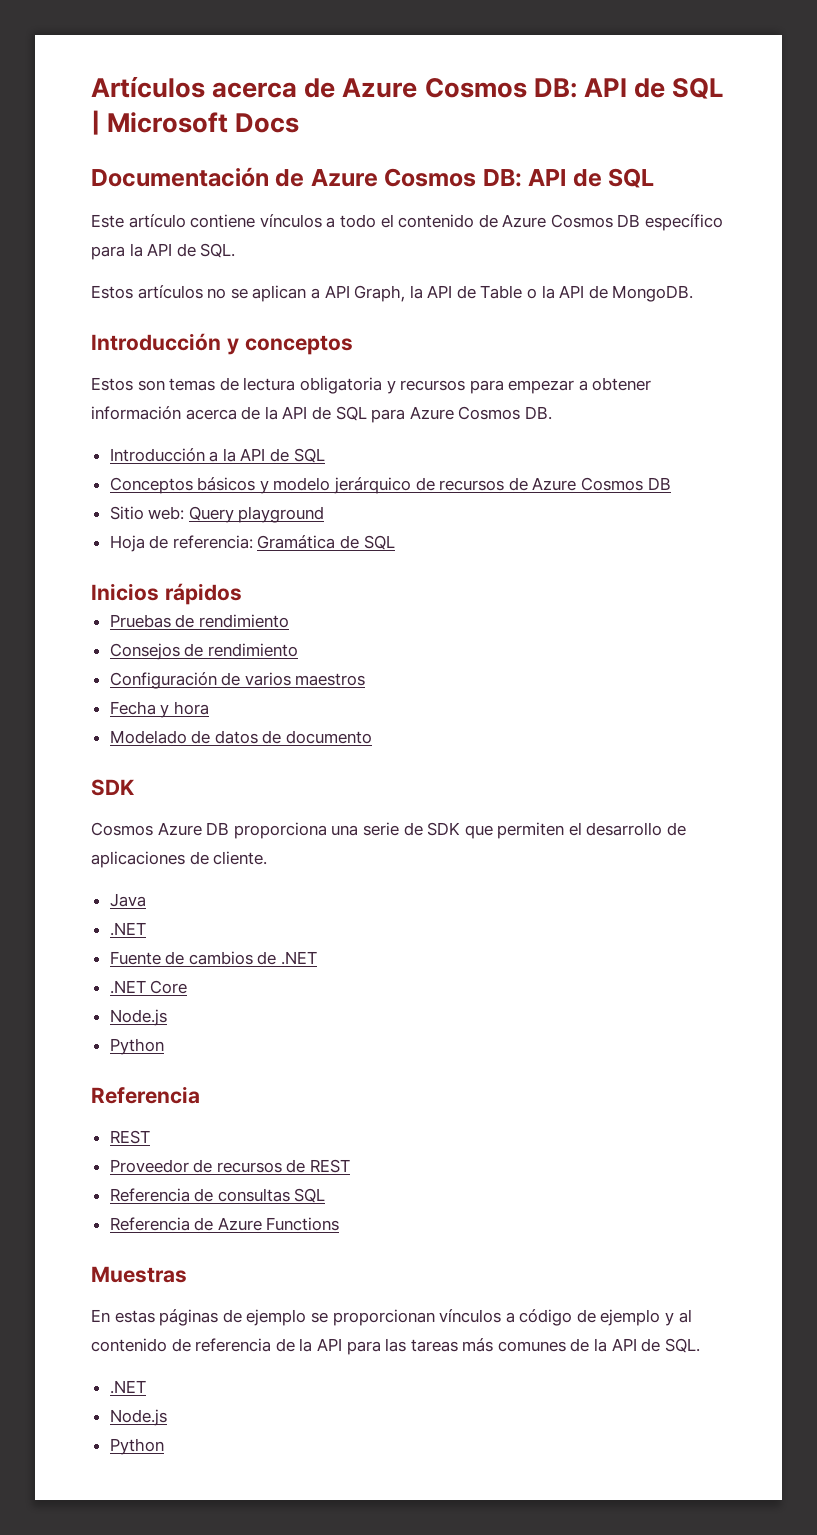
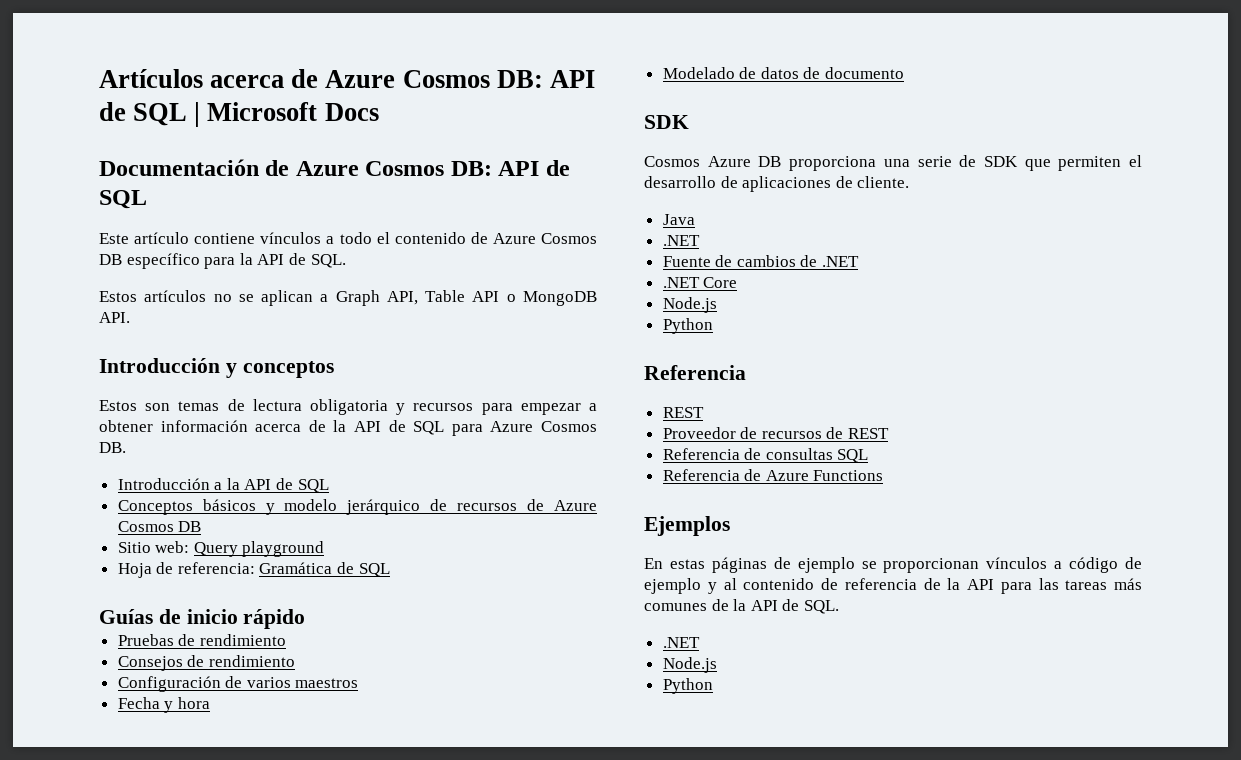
[324,285,694,302] API Graph, la API de Table o la API de MongoDB. -> [335,290,597,306] [99,312,130,323] Graph API, Table API o MongoDB API.
[91,583,242,605] Inicios rápidos -> [99,609,306,629] Guías de inicio rápido
[91,1266,187,1283] Muestras -> [644,516,730,536] Ejemplos

